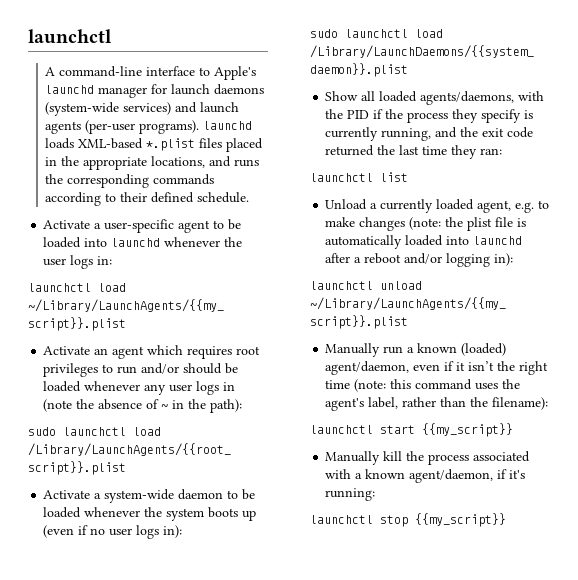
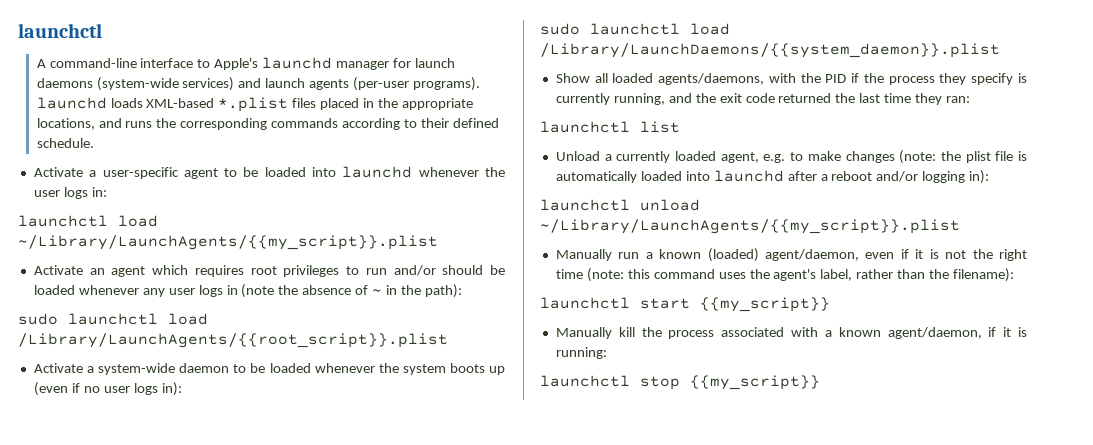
[468,361,495,371] isn’t -> [929,249,967,259] is not
[509,470,526,479] it's -> [1003,327,1027,337] it is

